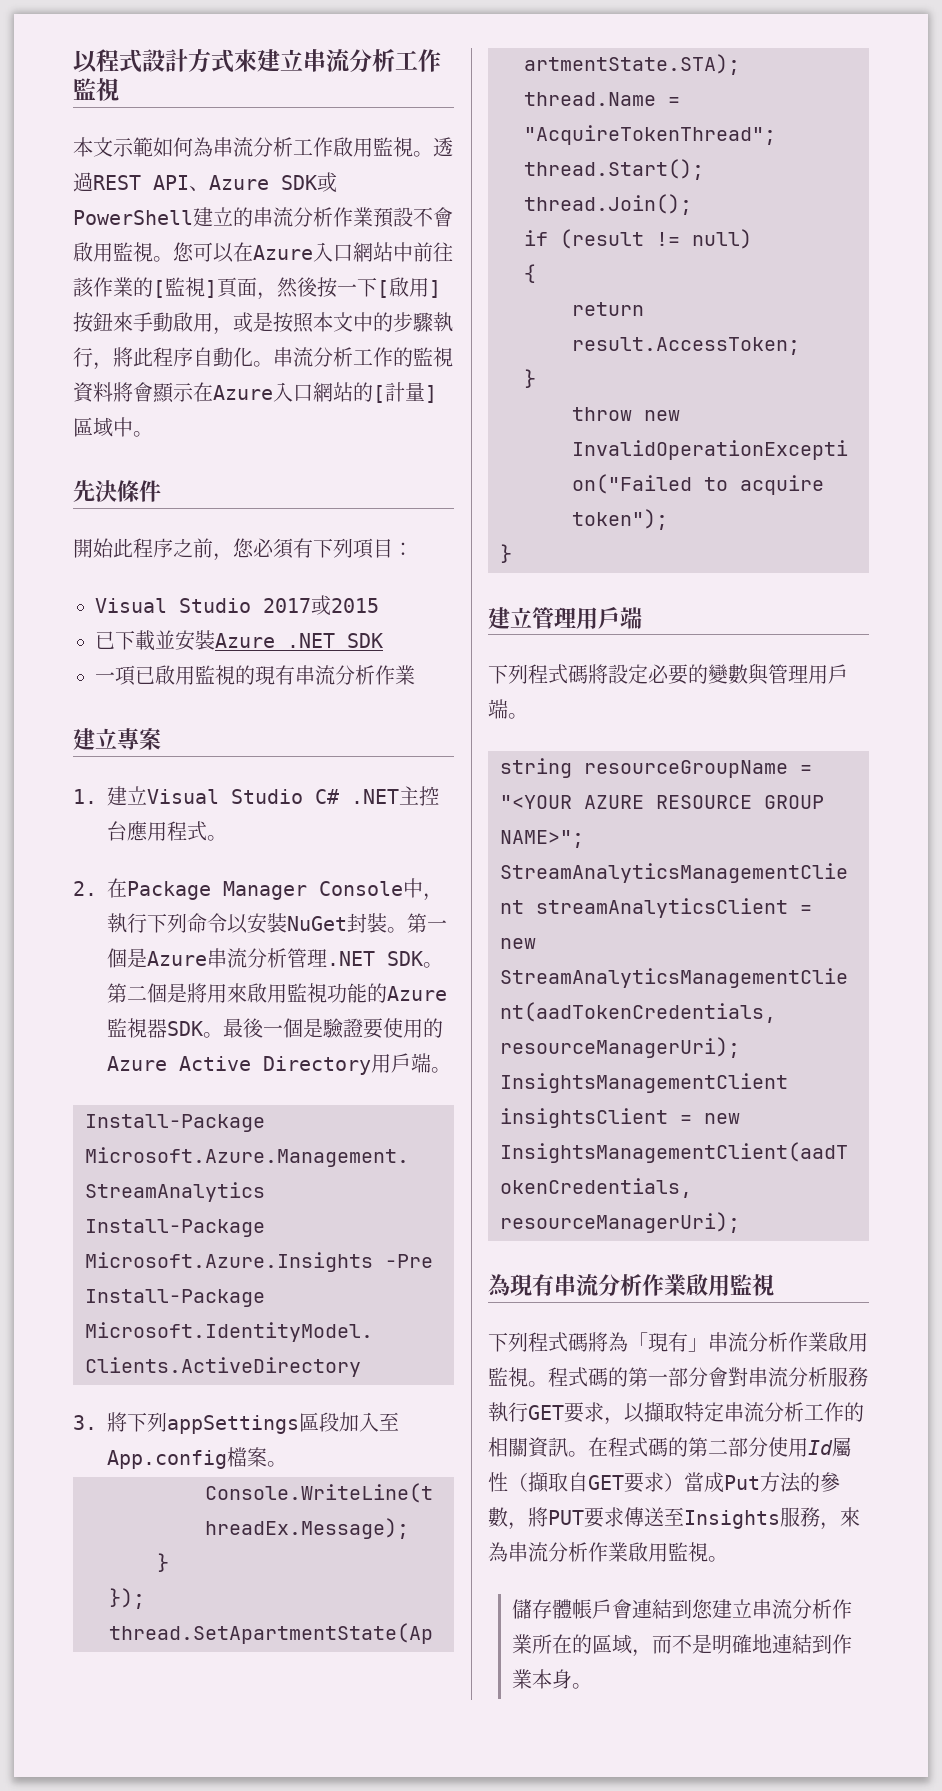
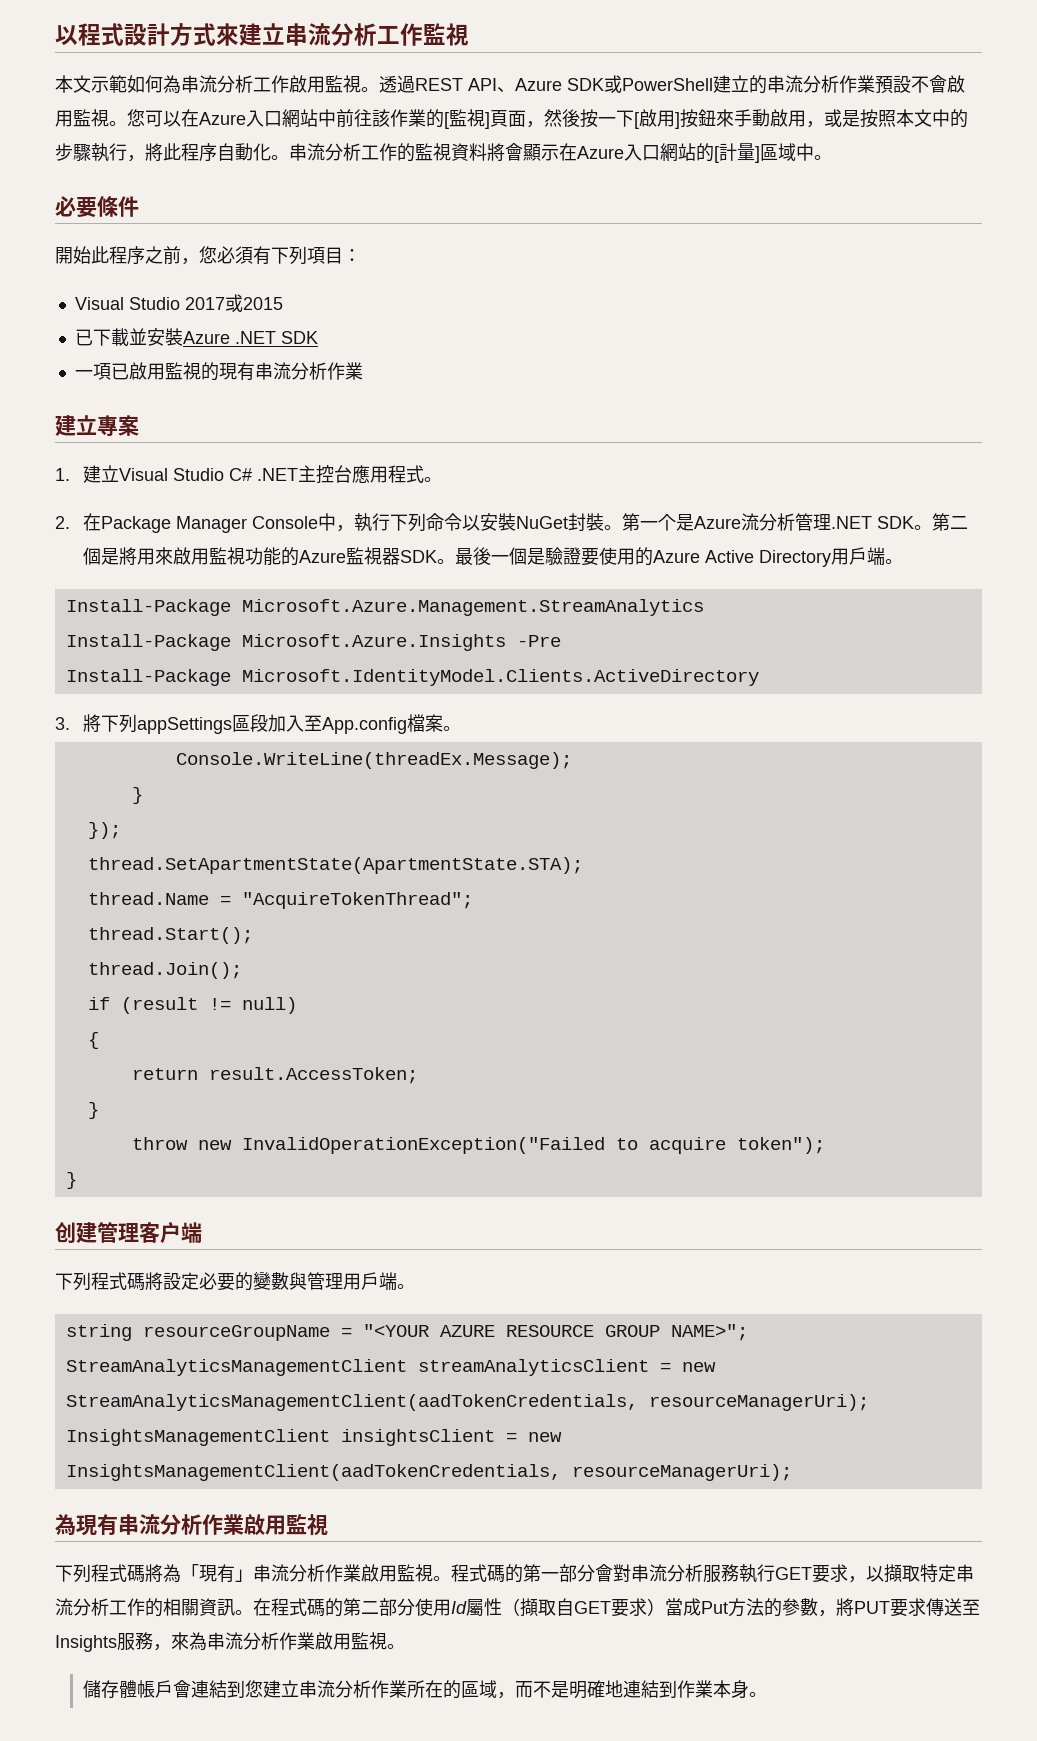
[73,480,117,502] 先決 -> [55,196,97,218] 必要
[107,948,227,968] 個是Azure串 -> [657,514,741,531] 个是Azure
[488,606,620,629] 建立管理用戶 -> [55,1222,181,1244] 创建管理客户

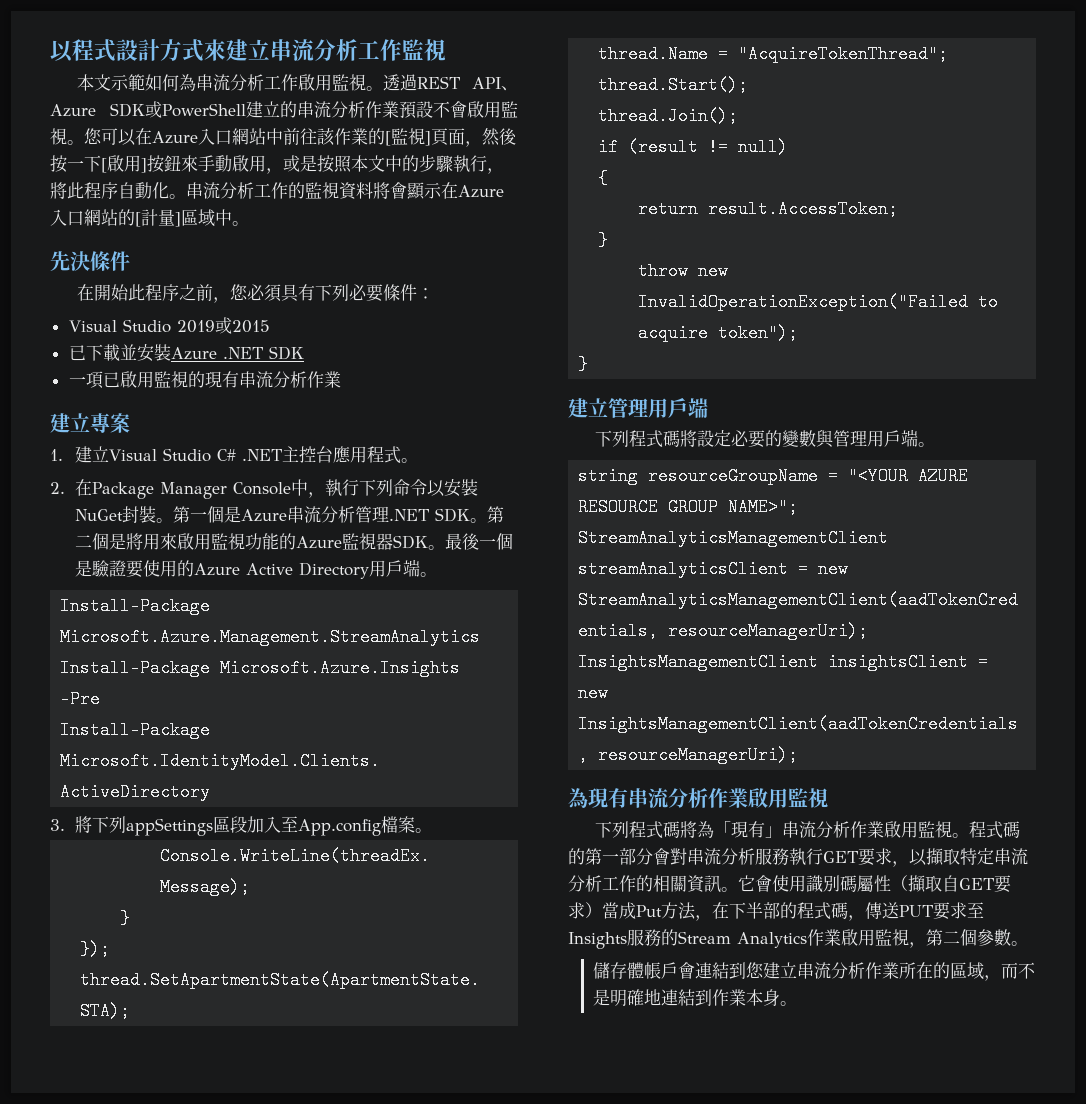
[55,196,97,218] 必要 -> [50,251,90,271] 先決
(139, 206) none -> [76,284,94,301] 在
[253,246,343,265] 有下列項目 -> [280,284,417,302] 具有下列必要條件
[184,297,225,310] 2017 -> [176,320,215,333] 2019
[657,514,741,531] 个是Azure -> [207,506,305,523] 個是Azure串
[55,1222,181,1244] 创建管理客户 -> [568,397,688,418] 建立管理用戶
[253,1598,467,1617] 在程式碼的第二部分使用Id -> [738,875,857,893] 它會使用識別碼
[764,1598,854,1617] 的參數，將 -> [695,902,899,921] ，在下半部的程式碼，傳送
[926,1598,962,1616] 傳送 -> (967, 910) none
[153,1632,387,1651] ，來為串流分析作業啟用監視 -> [661,929,1011,948] 的Stream Analytics作業啟用監視，第二個參數

